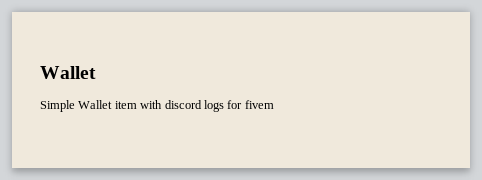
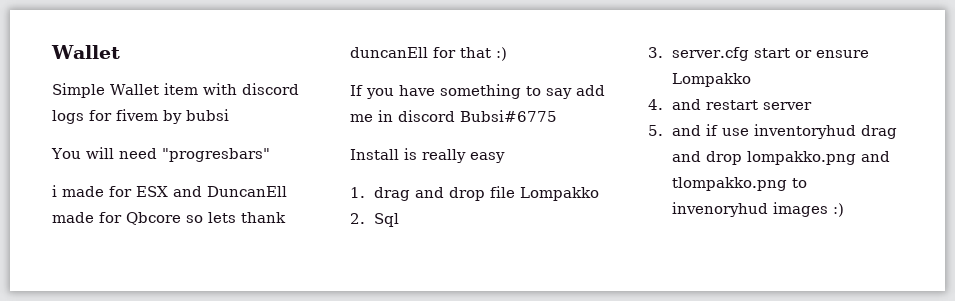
(274, 104) none -> [163,109,229,124] [51,147,270,162] [52,185,287,197] [52,212,286,225] [350,47,507,61] [350,84,605,99] [350,110,557,122] [350,148,505,163] [350,186,600,201] [350,213,400,227] [648,47,870,61] [672,73,752,87] [648,99,813,110] [648,124,898,139] [672,151,891,165] [672,177,808,191] [672,202,845,217] by bubsi // You will need "progresbars" // i made for ESX and DuncanEll made for Qbcore so lets thank duncanEll for that :) // If you have something to say add me in discord Bubsi#6775 // Install is really easy // 1. drag and drop file Lompakko // 2. Sql // 3. server.cfg start or ensure Lompakko // 4. and restart server // 5. and if use inventoryhud drag and drop lompakko.png and tlompakko.png to invenoryhud images :)

